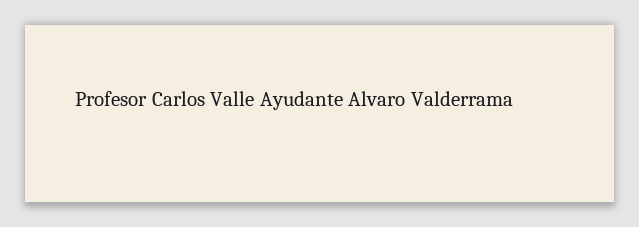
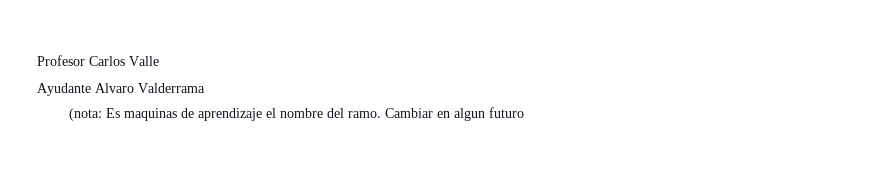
(255, 98) none -> (159, 61) //
(513, 98) none -> [68,107,524,121] // (nota: Es maquinas de aprendizaje el nombre del ramo. Cambiar en algun futuro

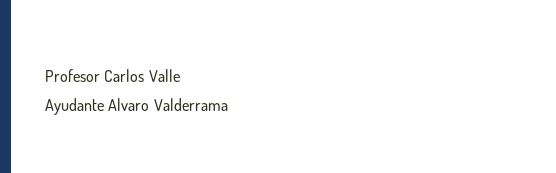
[68,107,524,121] // (nota: Es maquinas de aprendizaje el nombre del ramo. Cambiar en algun futuro -> (228, 104) none

